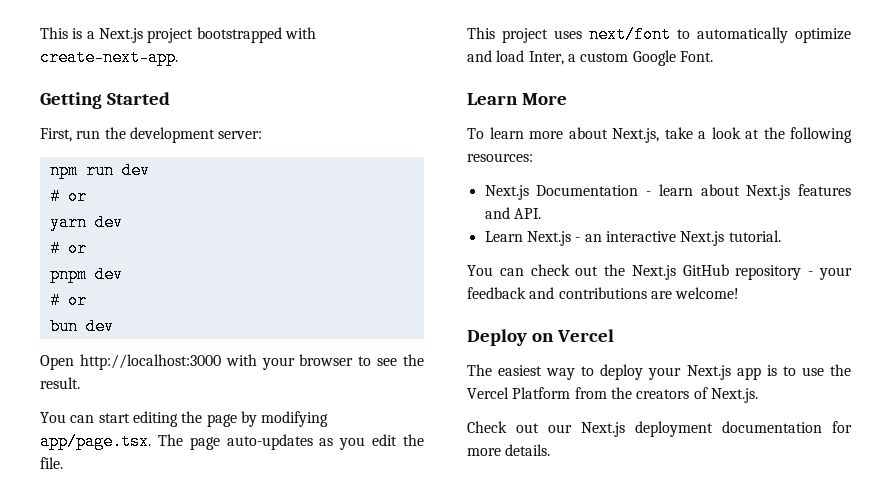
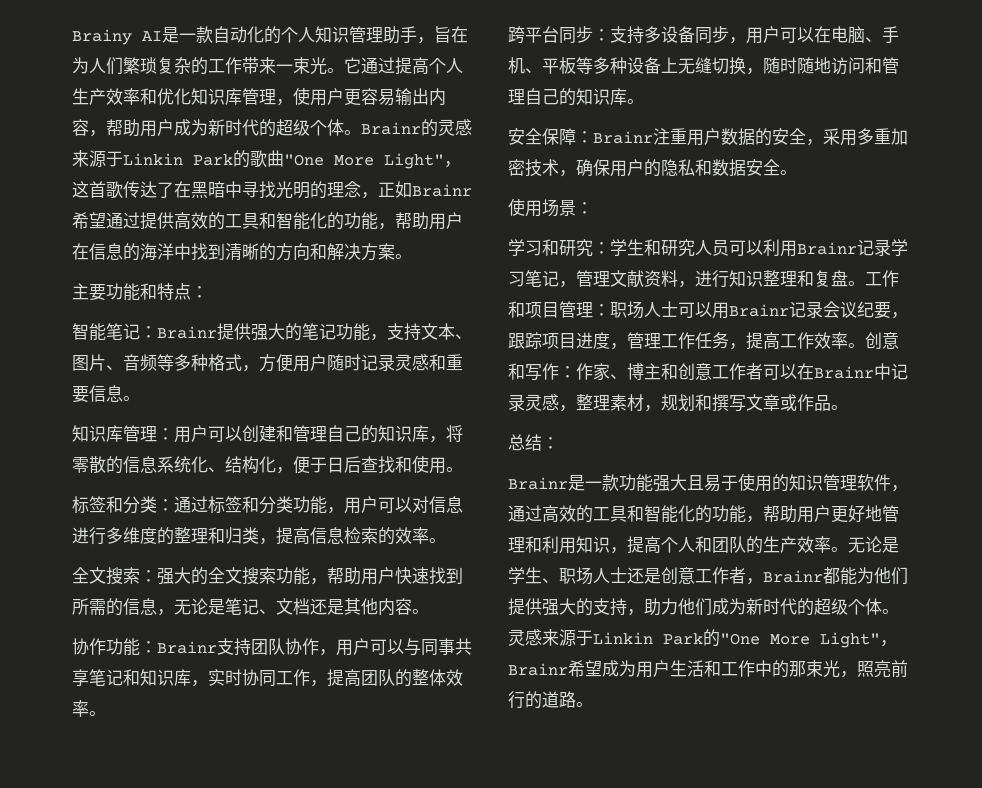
[40,27,316,43] [40,49,178,66] [40,92,170,109] [40,127,263,143] [49,162,150,179] [49,188,87,205] [49,214,123,231] [49,240,87,257] [49,266,123,283] [49,292,87,309] [49,318,114,335] [40,354,424,370] [40,377,80,389] [40,411,329,427] [40,433,424,450] [40,457,63,469] [467,26,851,43] [467,50,713,66] [467,93,567,105] [467,127,852,143] [467,153,533,162] [484,184,851,200] [484,207,541,219] [484,230,781,246] [467,264,852,280] [467,287,740,299] [467,329,614,346] [467,364,851,380] [467,387,758,403] [467,421,852,437] [467,444,551,456] This is a Next.js project bootstrapped with create-next-app. // Getting Started // First, run the development server: // npm run dev // # or // yarn dev // # or // pnpm dev // # or // bun dev // Open http://localhost:3000 with your browser to see the result. // You can start editing the page by modifying app/page.tsx. The page auto-updates as you edit the file. // This project uses next/font to automatically optimize and load Inter, a custom Google Font. // Learn More // To learn more about Next.js, take a look at the following resources: // Next.js Documentation - learn about Next.js features and API. // Learn Next.js - an interactive Next.js tutorial. // You can check out the Next.js GitHub repository - your feedback and contributions are welcome! // Deploy on Vercel // The easiest way to deploy your Next.js app is to use the Vercel Platform from the creators of Next.js. // Check out our Next.js deployment documentation for more details. -> [72,26,468,45] [72,57,463,75] [72,87,446,106] [72,119,472,137] [72,150,461,169] [72,181,472,199] [72,212,463,230] [72,243,412,261] [72,283,208,301] [72,323,472,341] [72,354,463,372] [72,385,140,403] [72,425,463,443] [72,455,463,474] [72,496,463,514] [72,527,446,545] [72,567,463,585] [72,598,429,616] [72,638,472,656] [72,669,463,687] [72,700,106,717] [508,26,899,44] [508,57,899,75] [508,88,644,106] [508,128,908,146] [508,159,797,177] [508,198,593,217] [508,239,908,257] [508,270,899,288] [508,301,908,319] [508,332,899,350] [508,363,908,381] [508,394,848,412] [508,434,559,451] [508,473,908,492] [508,505,899,523] [508,536,899,554] [508,567,908,585] [508,598,899,616] [508,629,897,648] [508,660,908,678] [508,691,593,709] Brainy AI是一款自动化的个人知识管理助手，旨在为人们繁琐复杂的工作带来一束光。它通过提高个人生产效率和优化知识库管理，使用户更容易输出内容，帮助用户成为新时代的超级个体。Brainr的灵感来源于Linkin Park的歌曲"One More Light"，这首歌传达了在黑暗中寻找光明的理念，正如Brainr希望通过提供高效的工具和智能化的功能，帮助用户在信息的海洋中找到清晰的方向和解决方案。 // 主要功能和特点： // 智能笔记：Brainr提供强大的笔记功能，支持文本、图片、音频等多种格式，方便用户随时记录灵感和重要信息。 // 知识库管理：用户可以创建和管理自己的知识库，将零散的信息系统化、结构化，便于日后查找和使用。 // 标签和分类：通过标签和分类功能，用户可以对信息进行多维度的整理和归类，提高信息检索的效率。 // 全文搜索：强大的全文搜索功能，帮助用户快速找到所需的信息，无论是笔记、文档还是其他内容。 // 协作功能：Brainr支持团队协作，用户可以与同事共享笔记和知识库，实时协同工作，提高团队的整体效率。 // 跨平台同步：支持多设备同步，用户可以在电脑、手机、平板等多种设备上无缝切换，随时随地访问和管理自己的知识库。 // 安全保障：Brainr注重用户数据的安全，采用多重加密技术，确保用户的隐私和数据安全。 // 使用场景： // 学习和研究：学生和研究人员可以利用Brainr记录学习笔记，管理文献资料，进行知识整理和复盘。工作和项目管理：职场人士可以用Brainr记录会议纪要，跟踪项目进度，管理工作任务，提高工作效率。创意和写作：作家、博主和创意工作者可以在Brainr中记录灵感，整理素材，规划和撰写文章或作品。 // 总结： // Brainr是一款功能强大且易于使用的知识管理软件，通过高效的工具和智能化的功能，帮助用户更好地管理和利用知识，提高个人和团队的生产效率。无论是学生、职场人士还是创意工作者，Brainr都能为他们提供强大的支持，助力他们成为新时代的超级个体。灵感来源于Linkin Park的"One More Light"，Brainr希望成为用户生活和工作中的那束光，照亮前行的道路。

